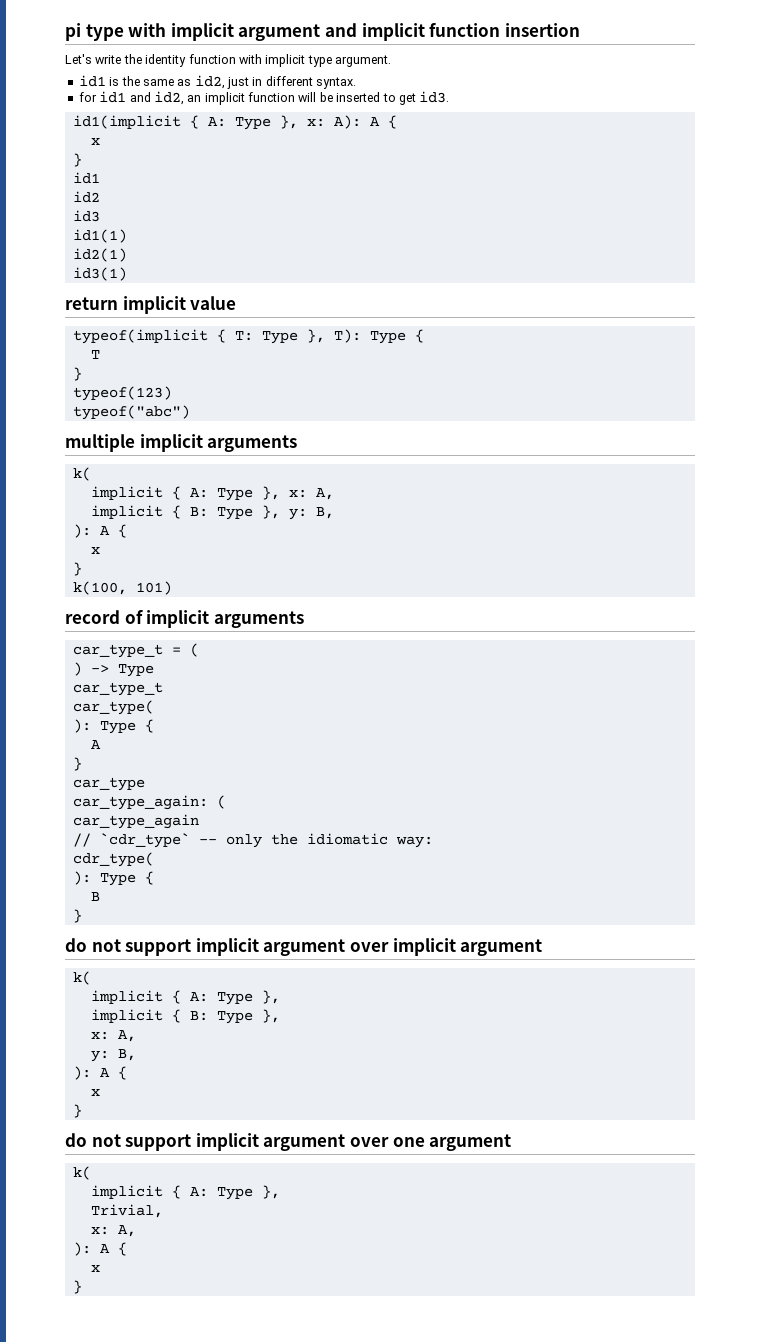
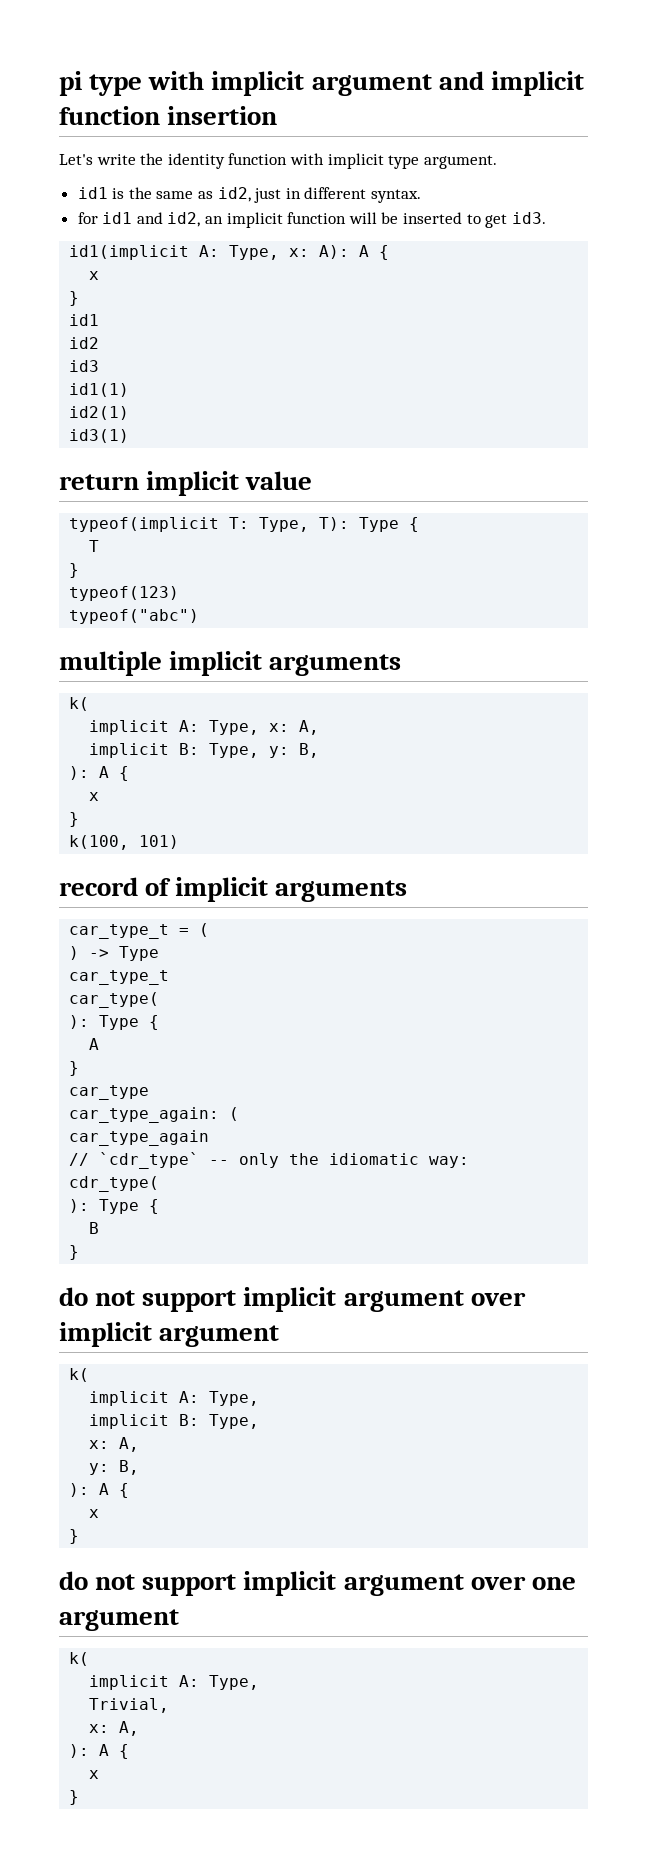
[189,115,298,130] { A: Type }, -> [199,245,280,260] A: Type,
[216,329,325,344] { T: Type }, -> [229,517,310,532] T: Type,
[171,486,280,501] { A: Type }, -> [179,720,260,735] A: Type,
[171,505,280,520] { B: Type }, -> [179,743,260,758] B: Type,
[171,990,280,1005] [90,1009,280,1024] { A: Type }, // implicit { B: Type }, -> [179,1391,260,1406] [89,1414,260,1429] A: Type, // implicit B: Type,
[171,1185,280,1200] { A: Type }, -> [179,1675,260,1690] A: Type,

